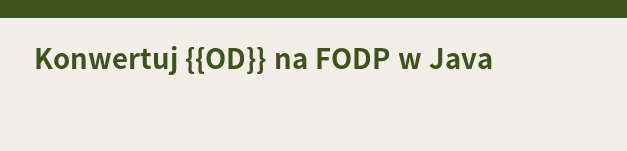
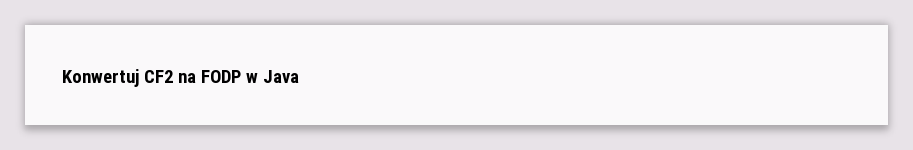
[185,47,267,74] {{OD}} -> [143,70,173,83] CF2

